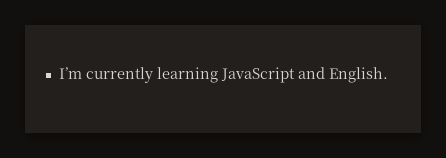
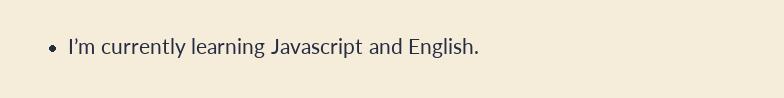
[220,67,295,83] JavaScript -> [271,38,364,58] Javascript

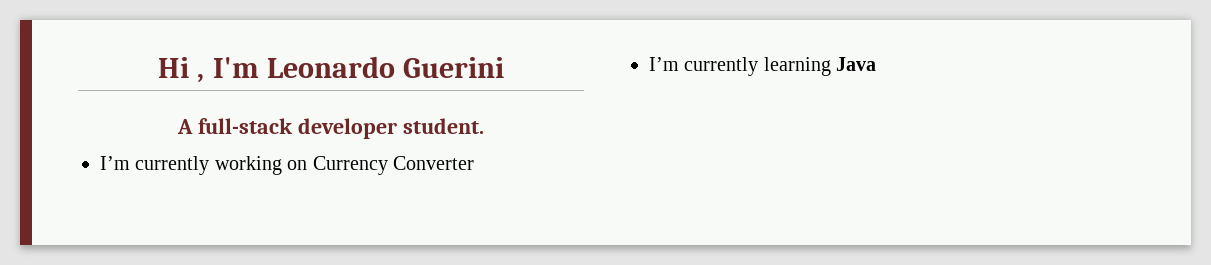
[68,38,480,58] I’m currently learning Javascript and English. -> [158,56,504,83] [177,118,484,139] [100,156,474,175] [649,57,877,76] Hi , I'm Leonardo Guerini // A full-stack developer student. // I’m currently working on Currency Converter // I’m currently learning Java

